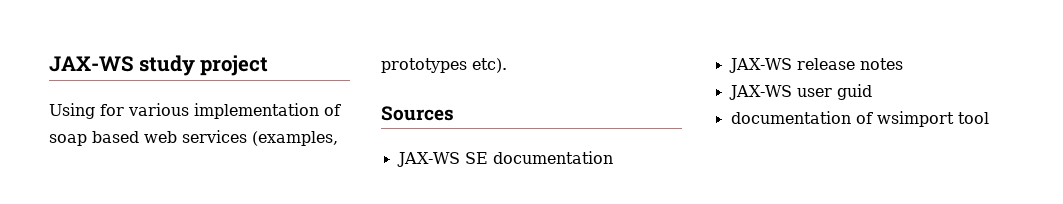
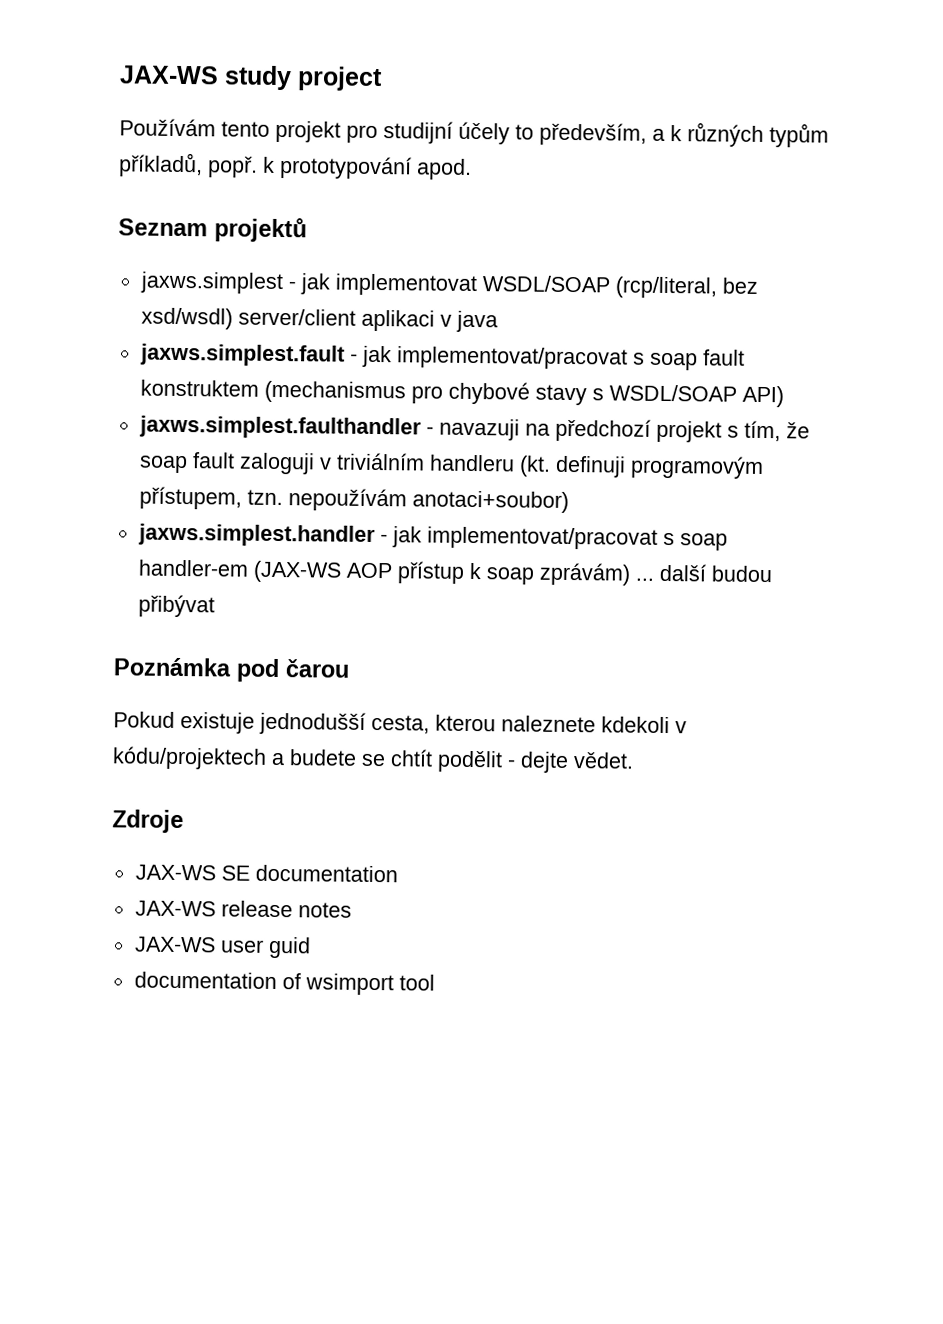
[49,103,341,119] [49,130,338,146] [381,58,507,73] [381,106,454,121] Using for various implementation of soap based web services (examples, prototypes etc). // Sources -> [119,118,829,148] [118,152,472,180] [118,217,307,243] [139,271,758,299] [140,307,498,333] [139,343,745,371] [139,379,784,408] [138,415,810,443] [138,452,764,479] [138,486,569,513] [137,523,728,551] [137,559,773,586] [137,594,215,618] [113,657,350,683] [113,711,687,735] [112,746,634,773] [112,809,184,834] Používám tento projekt pro studijní účely to především, a k různých typům příkladů, popř. k prototypování apod. // Seznam projektů // jaxws.simplest - jak implementovat WSDL/SOAP (rcp/literal, bez xsd/wsdl) server/client aplikaci v java // jaxws.simplest.fault - jak implementovat/pracovat s soap fault konstruktem (mechanismus pro chybové stavy s WSDL/SOAP API) // jaxws.simplest.faulthandler - navazuji na předchozí projekt s tím, že soap fault zaloguji v triviálním handleru (kt. definuji programovým přístupem, tzn. nepoužívám anotaci+soubor) // jaxws.simplest.handler - jak implementovat/pracovat s soap handler-em (JAX-WS AOP přístup k soap zprávám) ... další budou přibývat // Poznámka pod čarou // Pokud existuje jednodušší cesta, kterou naleznete kdekoli v kódu/projektech a budete se chtít podělit - dejte vědet. // Zdroje

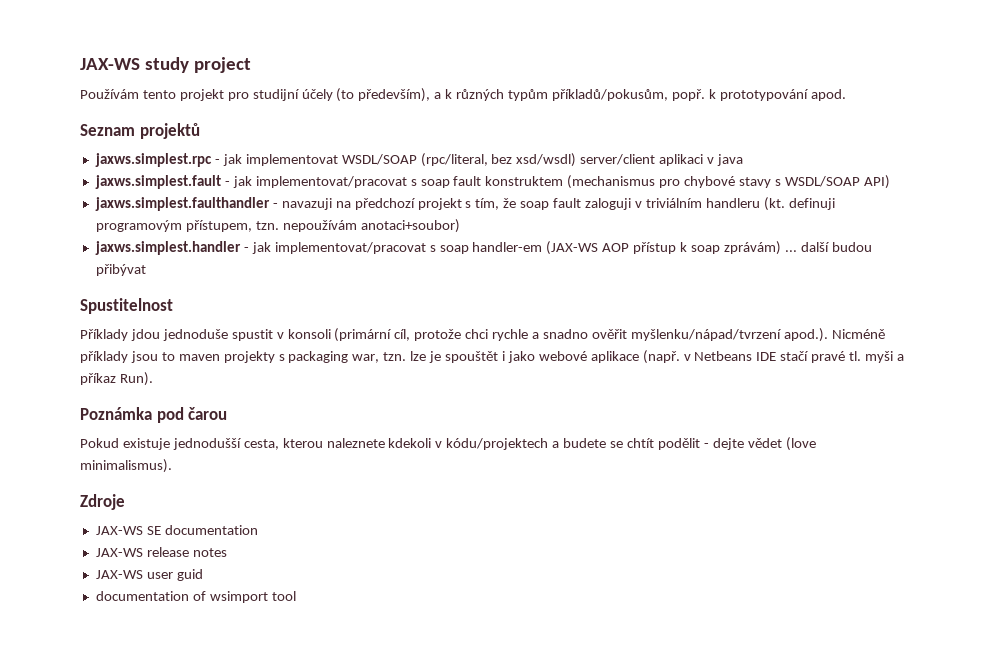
[515,122,647,146] to především, -> [336,88,431,102] (to především),
[118,152,203,178] příkladů, -> [551,89,668,101] příkladů/pokusům,
[139,271,283,295] jaxws.simplest -> [94,153,212,167] jaxws.simplest.rpc
[614,276,717,299] (rcp/literal, -> [420,153,488,167] (rpc/literal,
(215, 606) none -> [80,298,173,314] [80,328,885,342] [80,350,904,364] [80,372,153,386] // Spustitelnost // Příklady jdou jednoduše spustit v konsoli (primární cíl, protože chci rychle a snadno ověřit myšlenku/nápad/tvrzení apod.). Nicméně příklady jsou to maven projekty s packaging war, tzn. lze je spouštět i jako webové aplikace (např. v Netbeans IDE stačí pravé tl. myši a příkaz Run).
[573,752,634,769] vědet. -> [747,437,816,451] [80,459,172,473] vědet (love minimalismus).

